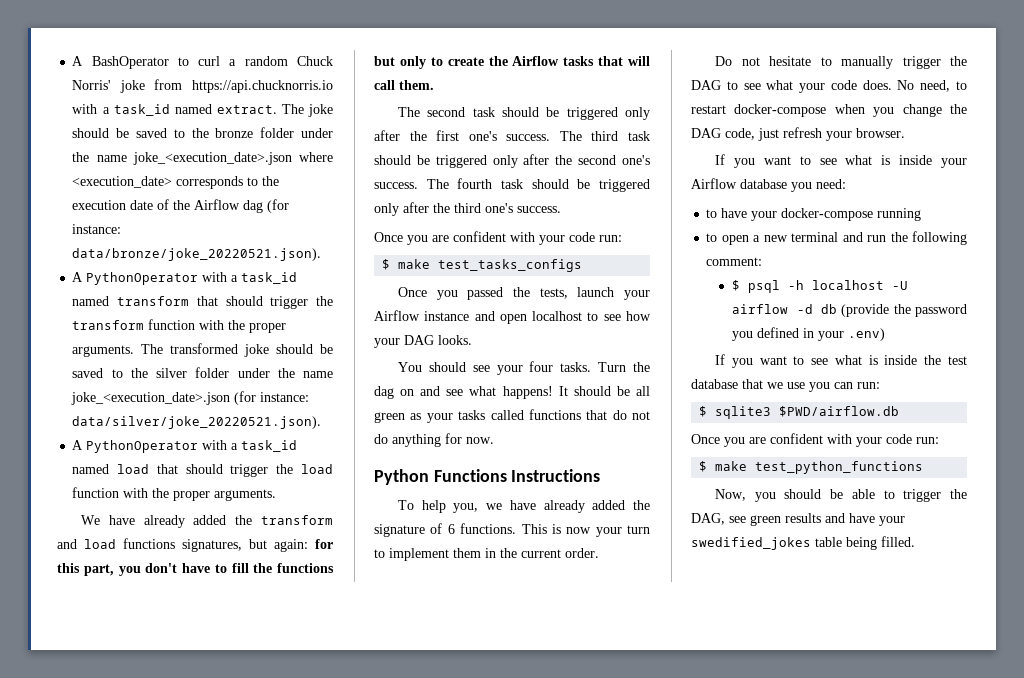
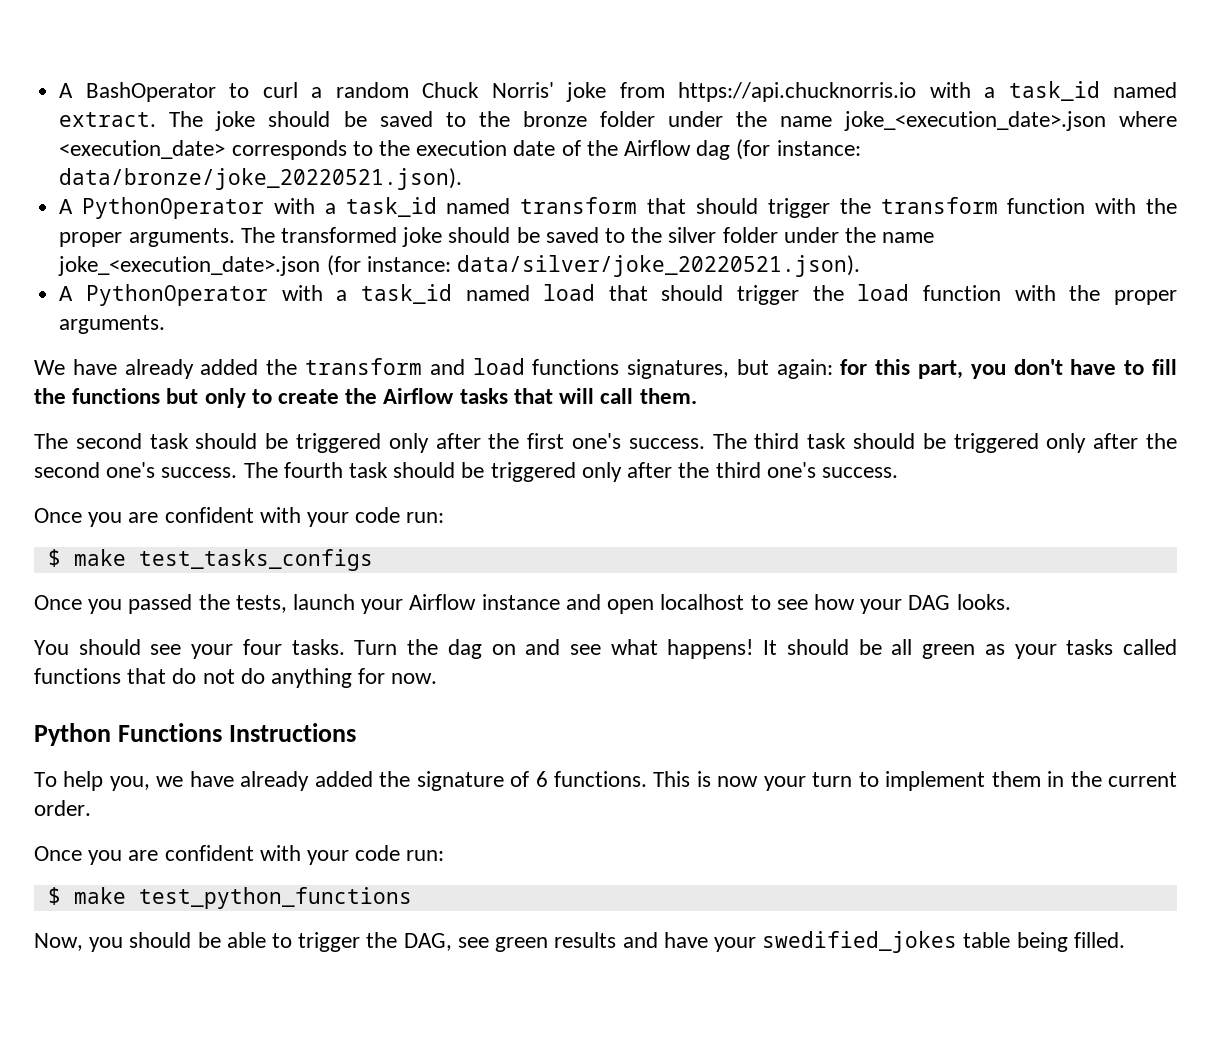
[715,56,967,69] [691,80,967,93] [691,104,967,117] [691,127,905,141] [715,154,967,168] [691,178,846,192] [706,208,922,221] [706,231,967,245] [706,257,763,266] [732,280,909,293] [732,304,967,317] [732,327,886,341] [715,354,967,368] [691,379,880,392] [699,406,900,419] // Do not hesitate to manually trigger the DAG to see what your code does. No need, to restart docker-compose when you change the DAG code, just refresh your browser. // If you want to see what is inside your Airflow database you need: // to have your docker-compose running // to open a new terminal and run the following comment: // $ psql -h localhost -U airflow -d db (provide the password you defined in your .env) // If you want to see what is inside the test database that we use you can run: // $ sqlite3 $PWD/airflow.db -> (91, 808) none

